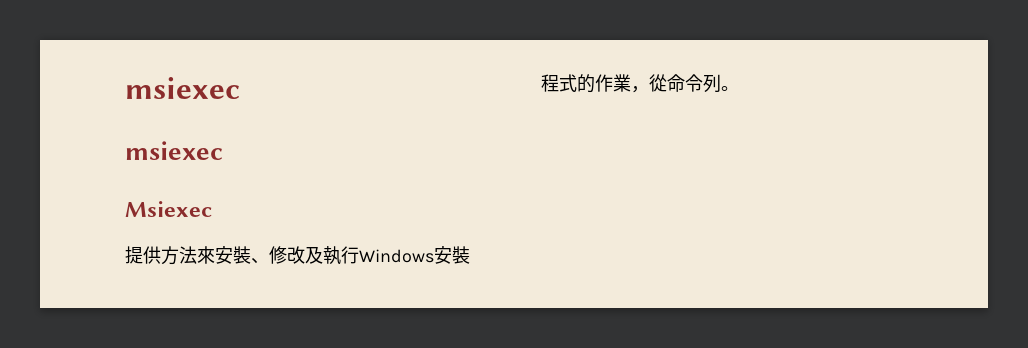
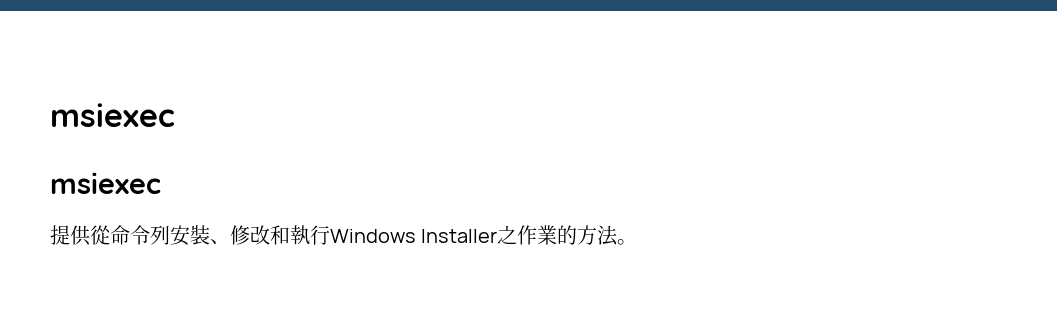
[125,201,212,217] // Msiexec -> (161, 183) none
[161,246,215,265] 方法來 -> [90,225,170,245] 從命令列
[305,246,323,264] 及 -> [270,225,290,245] 和
[434,246,470,264] [541,74,721,93] 安裝程式的作業，從命令列 -> [421,225,619,246] Installer之作業的方法

